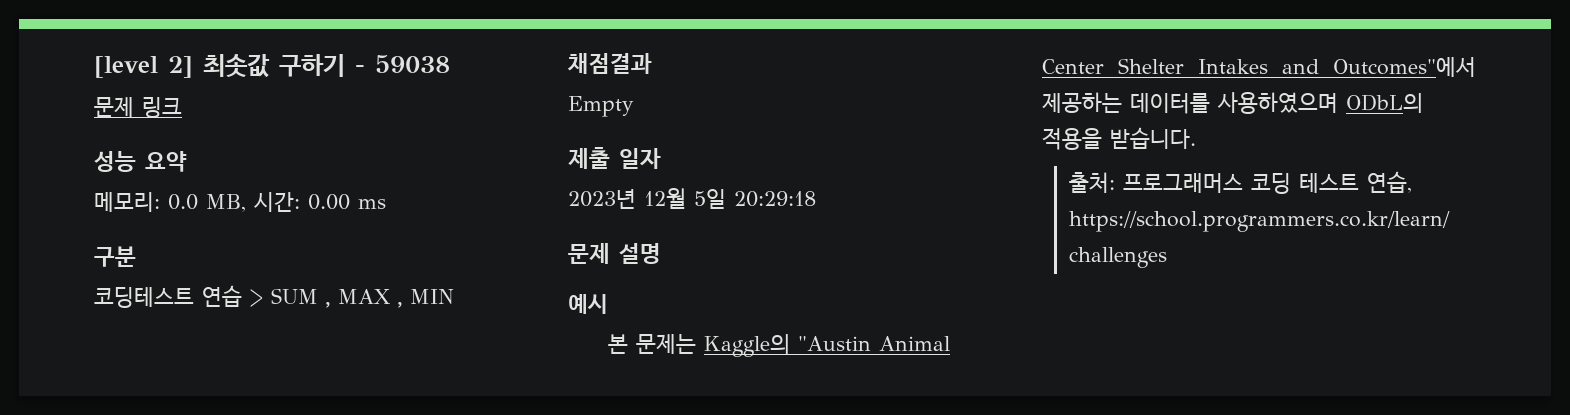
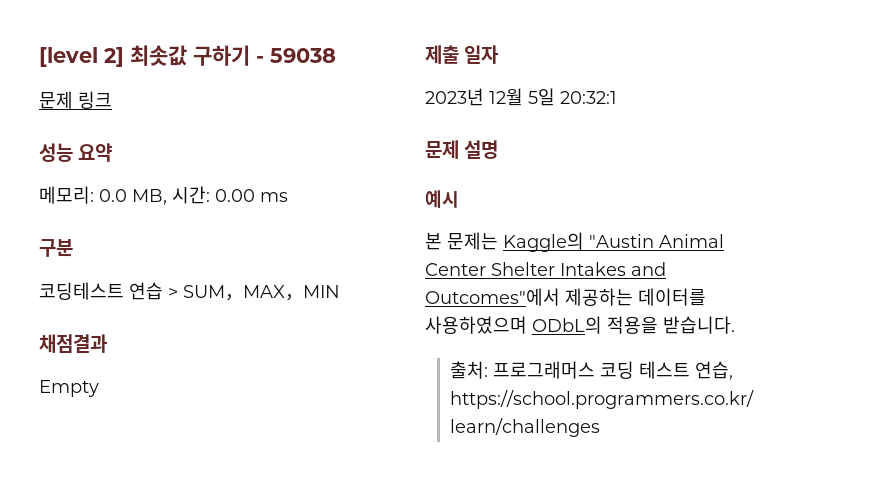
[734,191,816,207] 20:29:18 -> [560,91,617,104] 20:32:1

